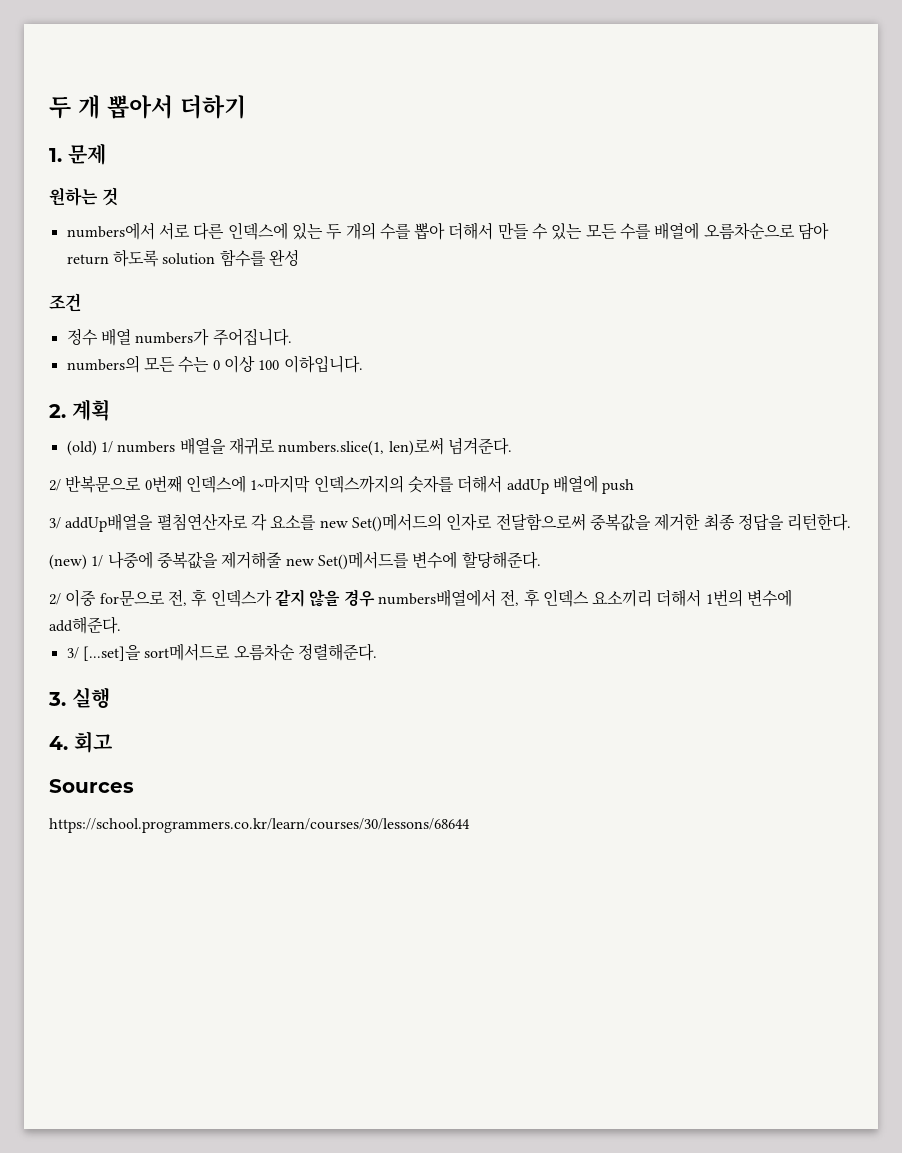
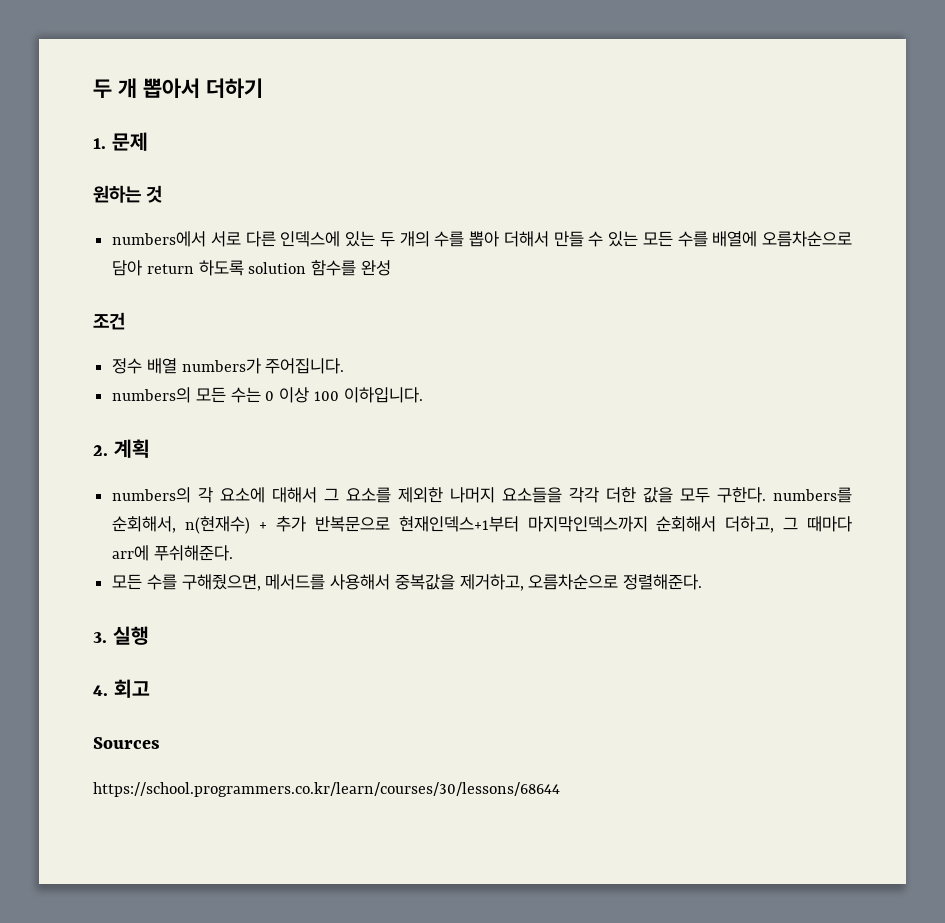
[66,437,512,456] [49,475,635,494] [49,513,852,532] [49,551,541,570] [49,589,793,607] [49,616,121,634] [66,643,295,661] (old) 1/ numbers 배열을 재귀로 numbers.slice(1, len)로써 넘겨준다. // 2/ 반복문으로 0번째 인덱스에 1~마지막 인덱스까지의 숫자를 더해서 addUp 배열에 push // 3/ addUp배열을 펼침연산자로 각 요소를 new Set()메서드의 인자로 전달함으로써 중복값을 제거한 최종 정답을 리턴한다. // (new) 1/ 나중에 중복값을 제거해줄 new Set()메서드를 변수에 할당해준다. // 2/ 이중 for문으로 전, 후 인덱스가 같지 않을 경우 numbers배열에서 전, 후 인덱스 요소끼리 더해서 1번의 변수에 add해준다. // 3/ [...set]을 sort메서드로 오름차순 -> [112,487,853,503] [112,516,852,534] [112,545,233,561] [112,574,619,591] numbers의 각 요소에 대해서 그 요소를 제외한 나머지 요소들을 각각 더한 값을 모두 구한다. numbers를 순회해서, n(현재수) + 추가 반복문으로 현재인덱스+1부터 마지막인덱스까지 순회해서 더하고, 그 때마다 arr에 푸쉬해준다. // 모든 수를 구해줬으면, 메서드를 사용해서 중복값을 제거하고, 오름차순으로

